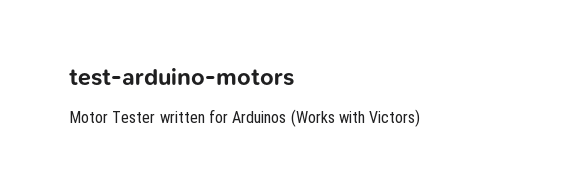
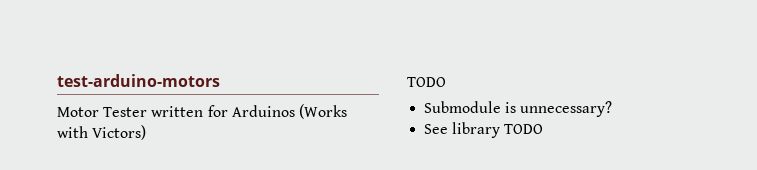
(421, 118) none -> [407,77,446,87] [424,101,613,117] [424,122,544,138] // TODO // Submodule is unnecessary? // See library TODO

